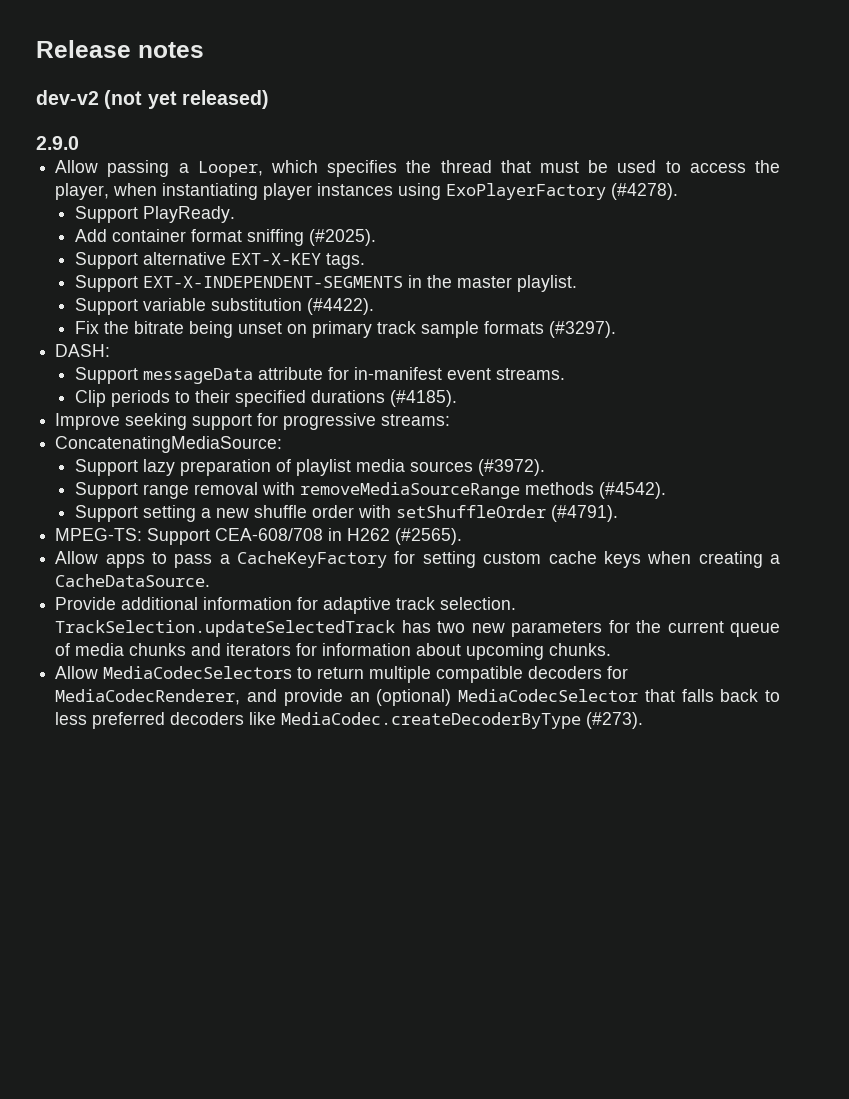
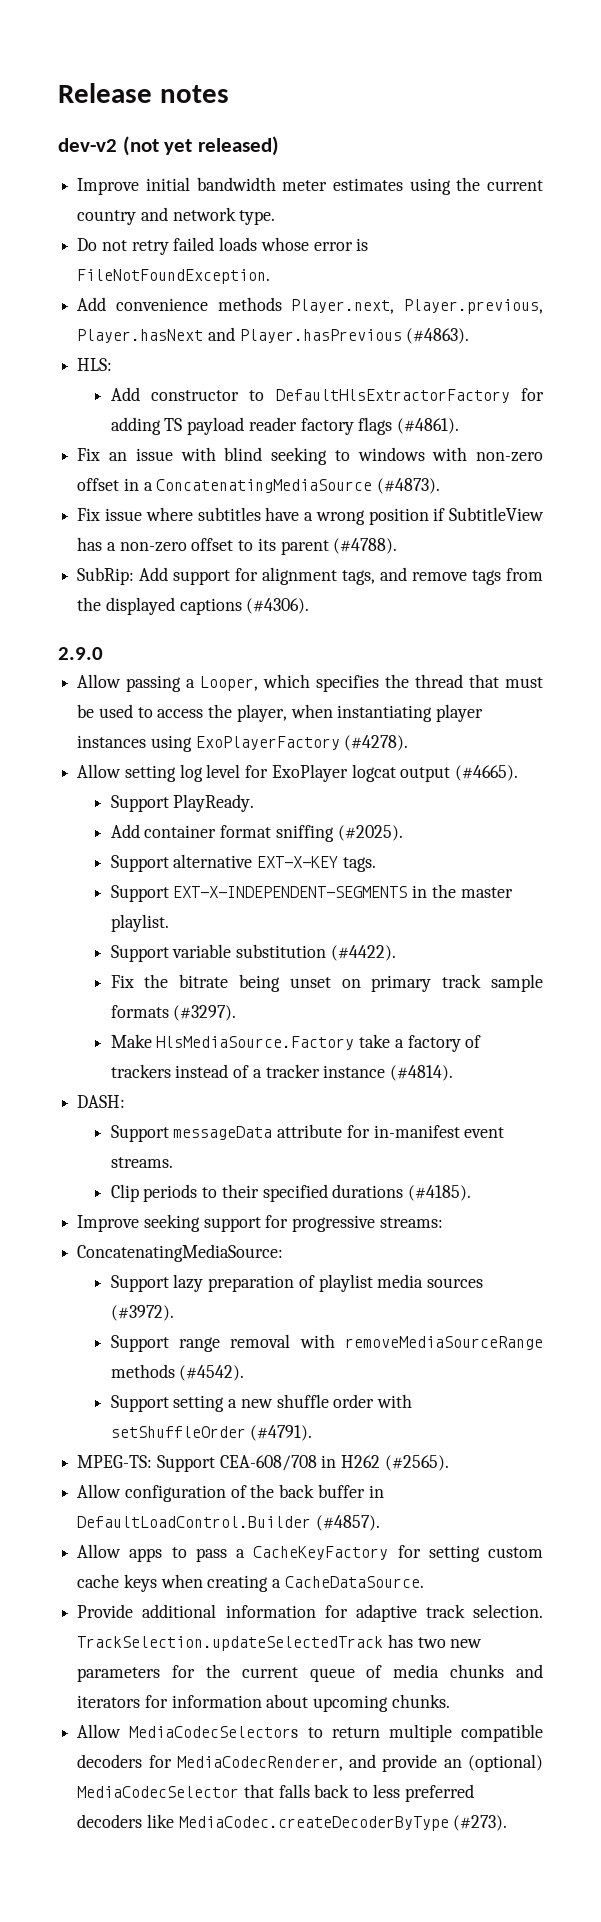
(269, 99) none -> [77,177,544,195] [77,207,276,225] [77,237,369,255] [77,269,271,284] [77,297,543,314] [77,327,470,344] [77,358,113,371] [110,387,544,403] [110,417,460,435] [77,447,543,465] [77,478,441,494] [77,507,544,525] [77,537,398,555] [77,567,543,585] [77,597,310,615] // Improve initial bandwidth meter estimates using the current country and network type. // Do not retry failed loads whose error is FileNotFoundException. // Add convenience methods Player.next, Player.previous, Player.hasNext and Player.hasPrevious (#4863). // HLS: // Add constructor to DefaultHlsExtractorFactory for adding TS payload reader factory flags (#4861). // Fix an issue with blind seeking to windows with non-zero offset in a ConcatenatingMediaSource (#4873). // Fix issue where subtitles have a wrong position if SubtitleView has a non-zero offset to its parent (#4788). // SubRip: Add support for alignment tags, and remove tags from the displayed captions (#4306).
(679, 191) none -> [77,764,519,782] // Allow setting log level for ExoPlayer logcat output (#4665).
(616, 329) none -> [110,1034,482,1052] [110,1064,454,1081] // Make HlsMediaSource.Factory take a factory of trackers instead of a tracker instance (#4814).
(463, 536) none -> [77,1484,384,1502] [77,1515,380,1531] // Allow configuration of the back buffer in DefaultLoadControl.Builder (#4857).

